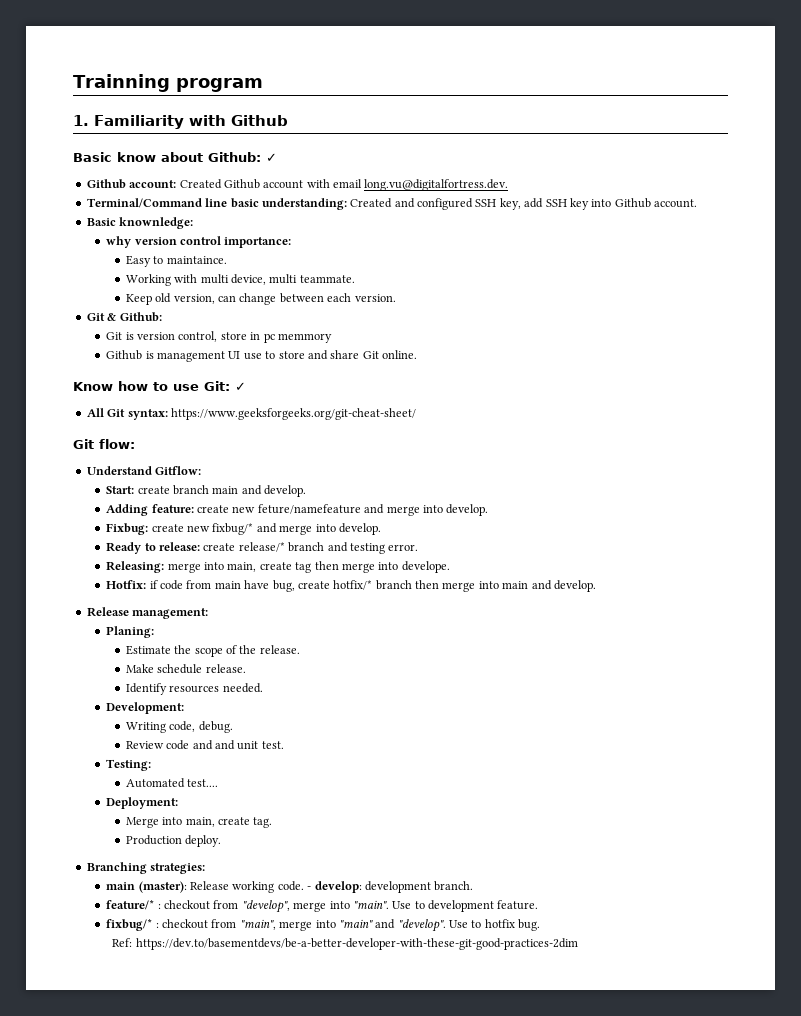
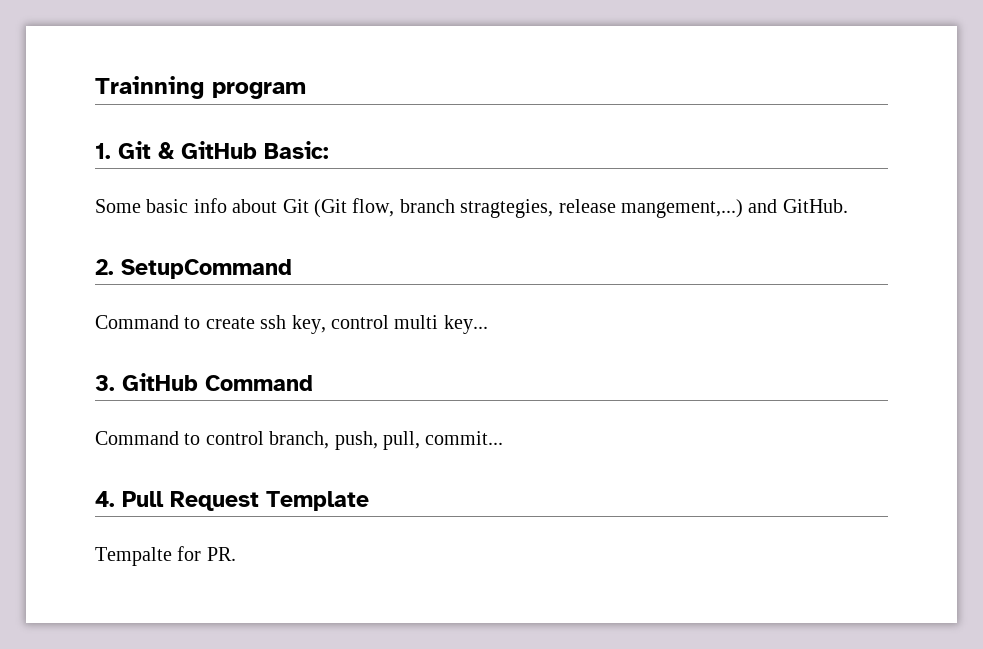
[94,115,288,129] [73,152,277,162] [86,179,509,191] [86,198,697,210] [86,217,194,229] [106,236,292,248] [125,255,227,267] [125,274,355,286] [125,293,396,305] [86,312,162,322] [106,331,332,343] [106,350,418,362] [73,381,246,391] [86,408,416,420] [73,439,135,449] [86,466,202,475] [106,485,307,497] [106,504,489,516] [106,523,381,535] [106,542,419,554] [106,561,450,573] [106,580,596,592] [86,607,209,619] [106,626,155,638] [125,645,300,657] [125,664,246,674] [125,683,263,695] [106,702,185,714] [125,721,233,733] [125,740,284,750] [106,759,152,771] [125,778,219,788] [106,797,179,809] [125,817,273,828] [125,835,222,847] [86,862,206,874] [106,881,474,893] [106,900,539,913] [106,919,541,932] [112,938,578,950] Familiarity with Github // Basic know about Github: ✓ // Github account: Created Github account with email long.vu@digitalfortress.dev. // Terminal/Command line basic understanding: Created and configured SSH key, add SSH key into Github account. // Basic knownledge: // why version control importance: // Easy to maintaince. // Working with multi device, multi teammate. // Keep old version, can change between each version. // Git & Github: // Git is version control, store in pc memmory // Github is management UI use to store and share Git online. // Know how to use Git: ✓ // All Git syntax: https://www.geeksforgeeks.org/git-cheat-sheet/ // Git flow: // Understand Gitflow: // Start: create branch main and develop. // Adding feature: create new feture/namefeature and merge into develop. // Fixbug: create new fixbug/* and merge into develop. // Ready to release: create release/* branch and testing error. // Releasing: merge into main, create tag then merge into develope. // Hotfix: if code from main have bug, create hotfix/* branch then merge into main and develop. // Release management: // Planing: // Estimate the scope of the release. // Make schedule release. // Identify resources needed. // Development: // Writing code, debug. // Review code and and unit test. // Testing: // Automated test.... // Deployment: // Merge into main, create tag. // Production deploy. // Branching strategies: // main (master): Release working code. - develop: development branch. // feature/* : checkout from "develop", merge into "main". Use to development feature. // fixbug/* : checkout from "main", merge into "main" and "develop". Use to hotfix bug. // Ref: https://dev.to/basementdevs/be-a-better-developer-with-these-git-good-practices-2dim -> [118,141,329,159] [95,198,848,218] [95,259,292,279] [95,315,488,334] [95,373,313,391] [95,431,504,450] [95,491,369,511] [95,546,236,566] Git & GitHub Basic: // Some basic info about Git (Git flow, branch stragtegies, release mangement,...) and GitHub. // 2. SetupCommand // Command to create ssh key, control multi key... // 3. GitHub Command // Command to control branch, push, pull, commit... // 4. Pull Request Template // Tempalte for PR.

